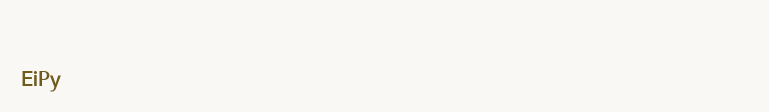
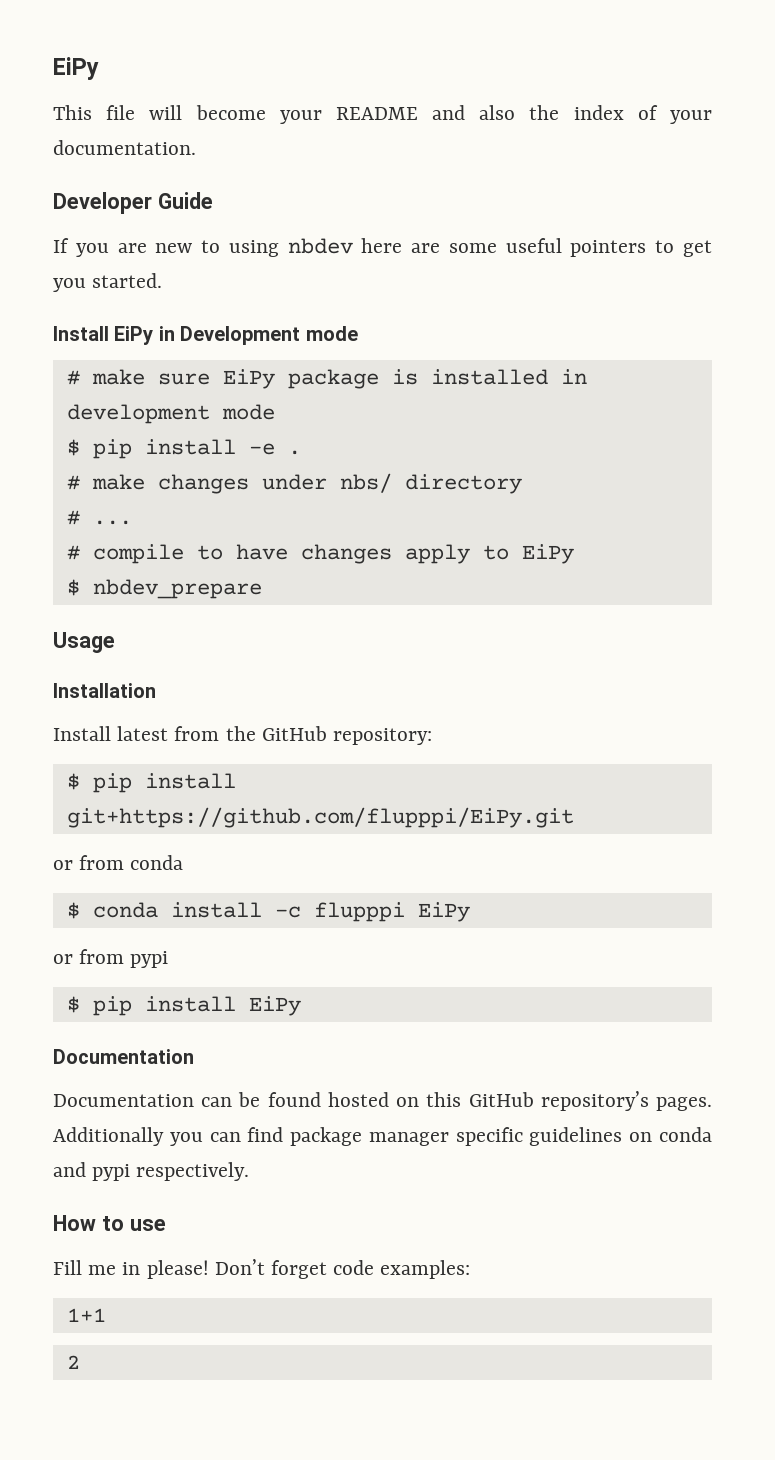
[21,71,61,92] EiPy -> [53,57,99,80] [53,105,712,124] [53,140,196,155] [53,192,213,214] [53,238,712,257] [53,273,163,292] [53,326,358,345] [66,369,587,389] [66,404,275,424] [66,439,301,459] [66,473,522,494] [66,510,132,525] [66,544,574,564] [66,579,262,599] [53,632,115,653] [53,683,156,698] [53,726,433,745] [66,773,236,793] [66,807,574,828] [53,855,184,870] [66,902,470,922] [53,949,169,968] [66,996,301,1016] [53,1049,194,1064] [53,1091,712,1111] [53,1127,712,1146] [53,1162,250,1181] [53,1215,166,1231] [53,1259,471,1279] [66,1308,106,1322] [66,1355,80,1369] EiPy // This file will become your README and also the index of your documentation. // Developer Guide // If you are new to using nbdev here are some useful pointers to get you started. // Install EiPy in Development mode // # make sure EiPy package is installed in development mode // $ pip install -e . // # make changes under nbs/ directory // # ... // # compile to have changes apply to EiPy // $ nbdev_prepare // Usage // Installation // Install latest from the GitHub repository: // $ pip install git+https://github.com/flupppi/EiPy.git // or from conda // $ conda install -c flupppi EiPy // or from pypi // $ pip install EiPy // Documentation // Documentation can be found hosted on this GitHub repository’s pages. Additionally you can find package manager specific guidelines on conda and pypi respectively. // How to use // Fill me in please! Don’t forget code examples: // 1+1 // 2

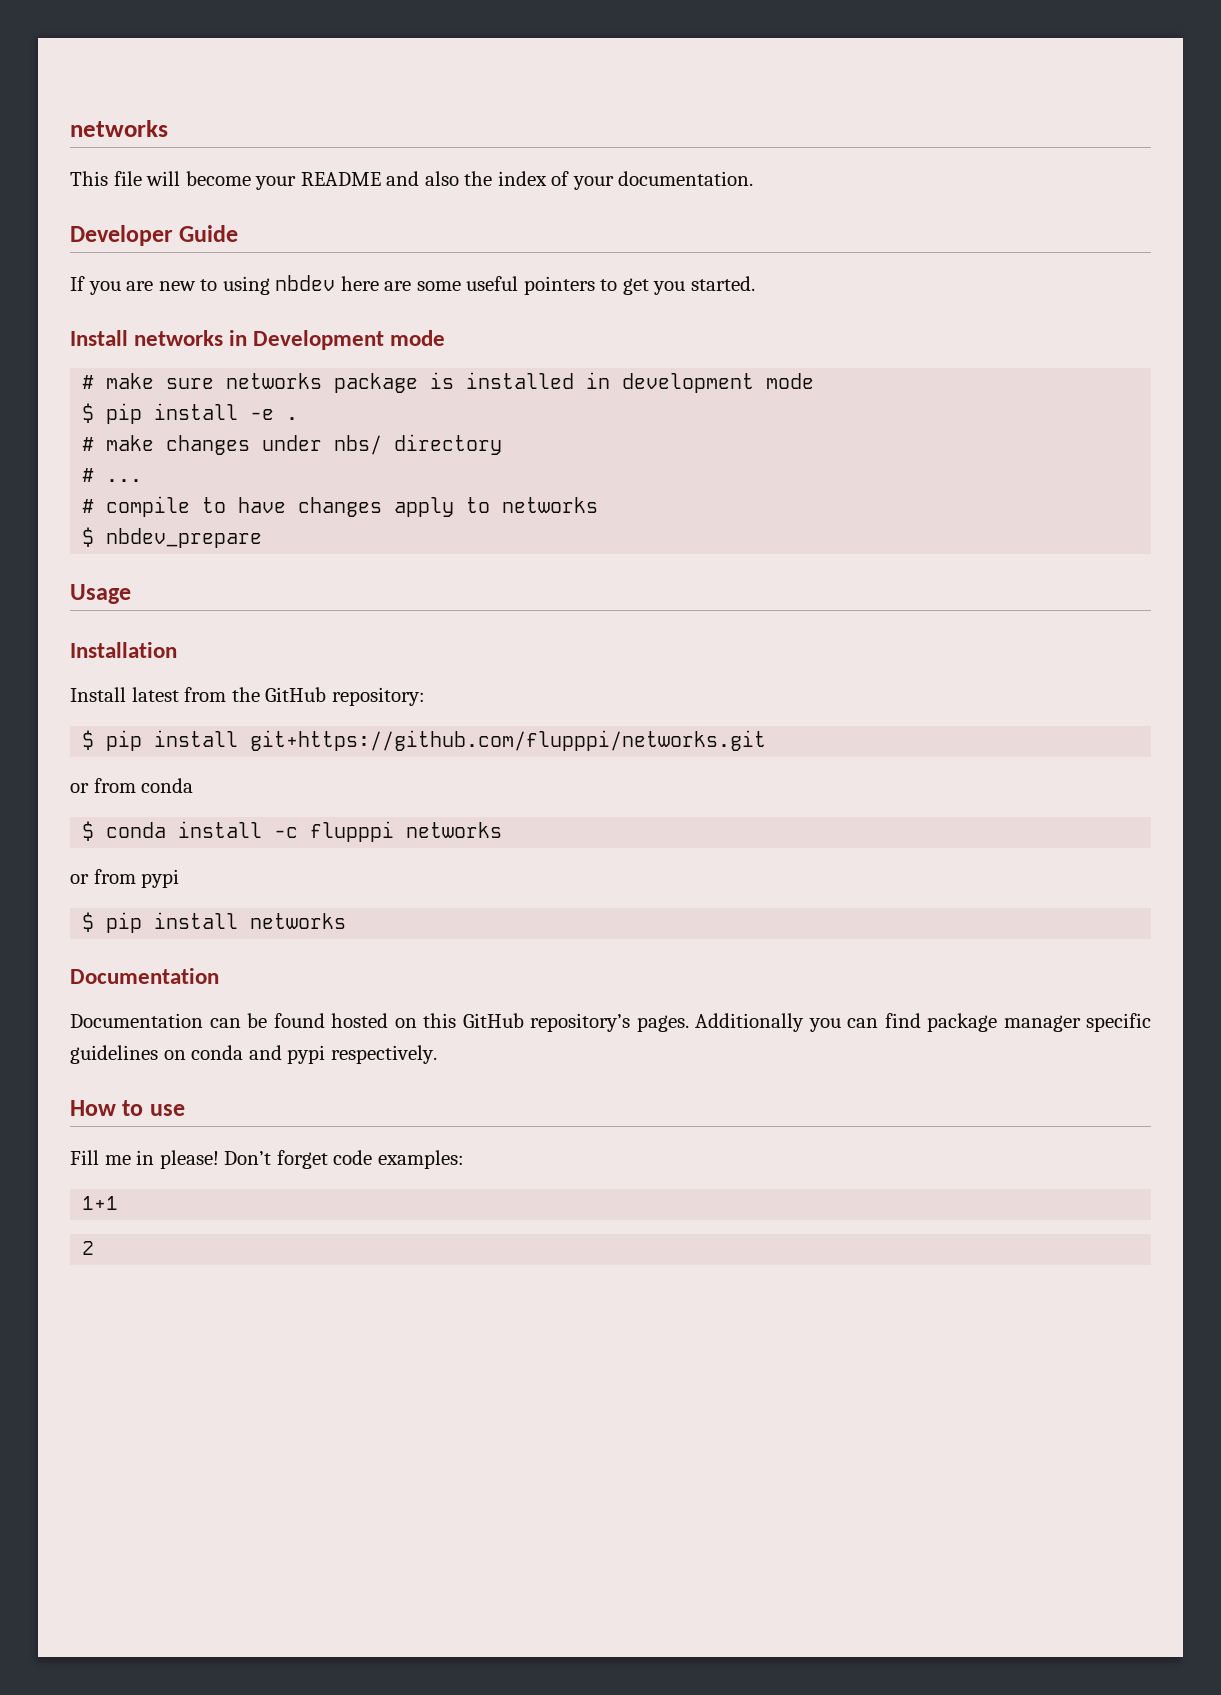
[53,57,99,80] EiPy -> [70,120,168,137] networks
[114,326,154,345] EiPy -> [134,330,224,346] networks
[222,369,275,389] EiPy -> [226,373,323,389] networks
[521,544,574,564] EiPy -> [502,497,599,513] networks
[66,807,574,828] git+https://github.com/flupppi/EiPy.git -> [250,730,767,751] git+https://github.com/flupppi/networks.git
[417,902,470,922] EiPy -> [406,822,503,838] networks
[248,996,301,1016] EiPy -> [250,913,347,929] networks

